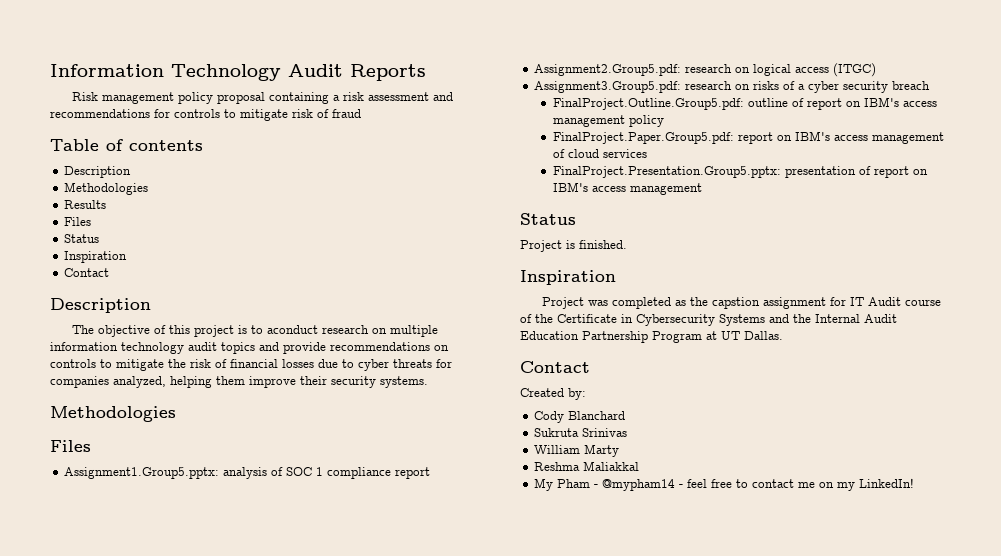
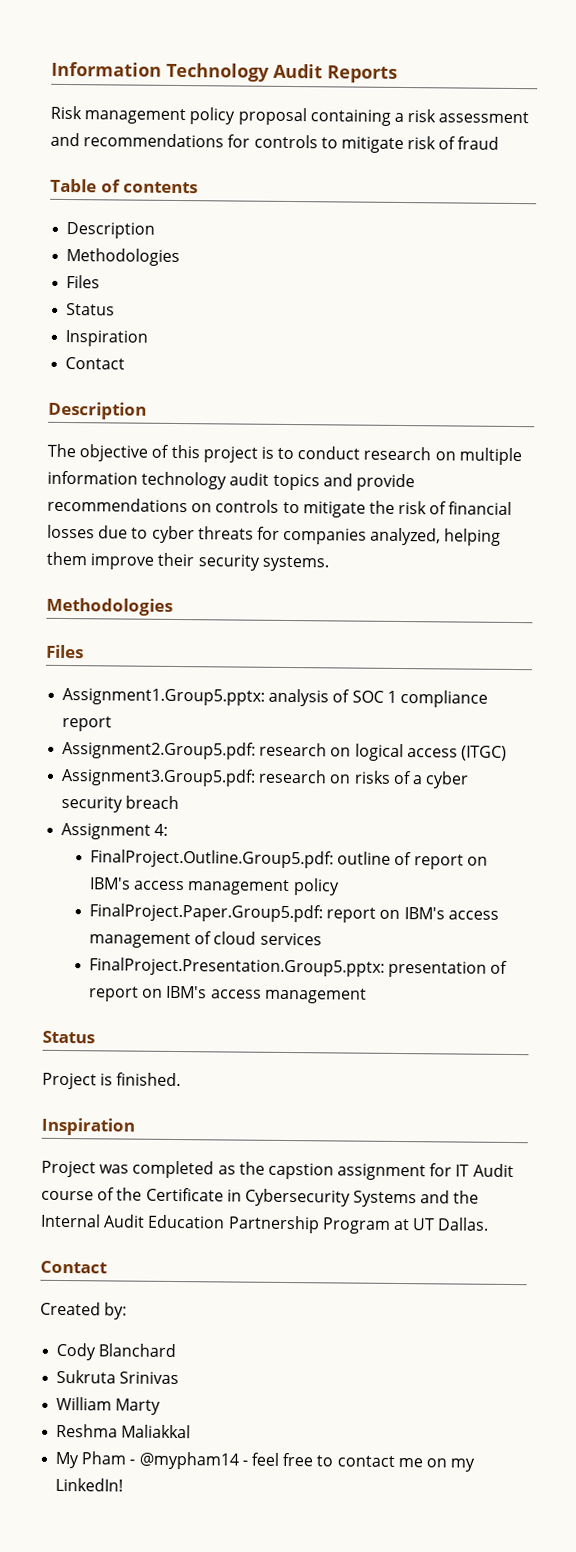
[64,200,107,209] // Results -> (181, 257) none
[266,325,318,334] aconduct -> [297,446,361,460] conduct
(931, 85) none -> [61,822,169,840] // Assignment 4:

